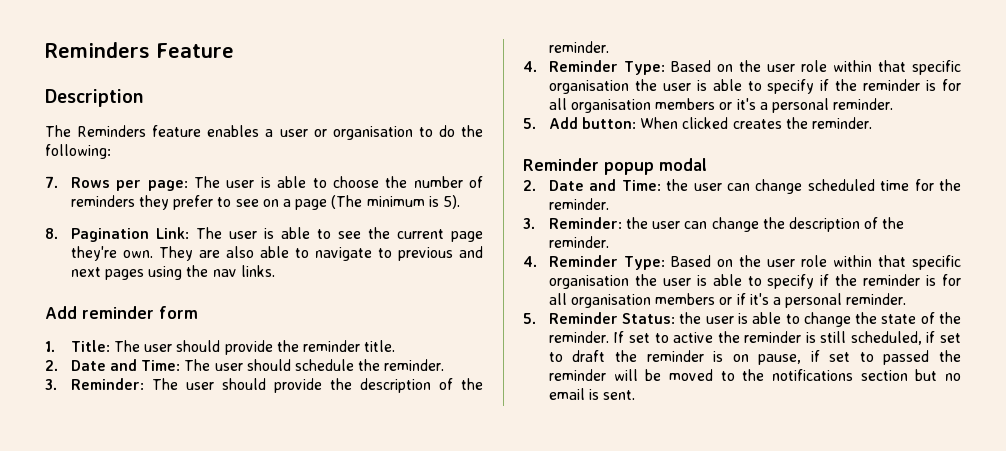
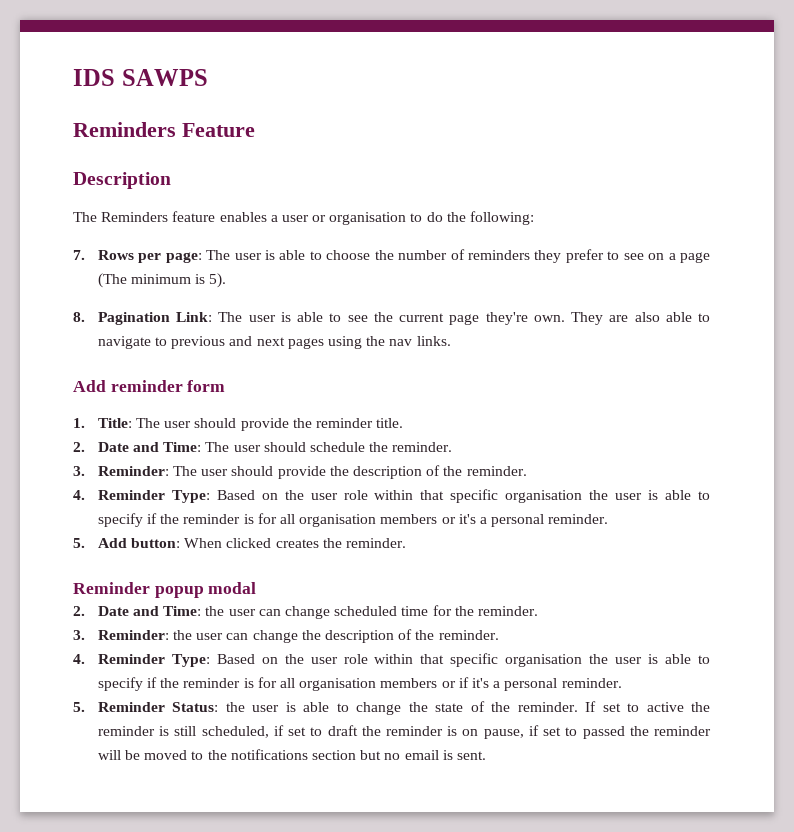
(45, 50) none -> [73,69,208,86] IDS SAWPS //

